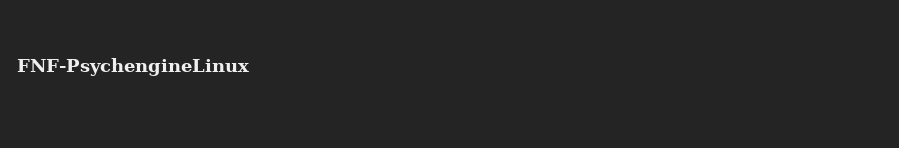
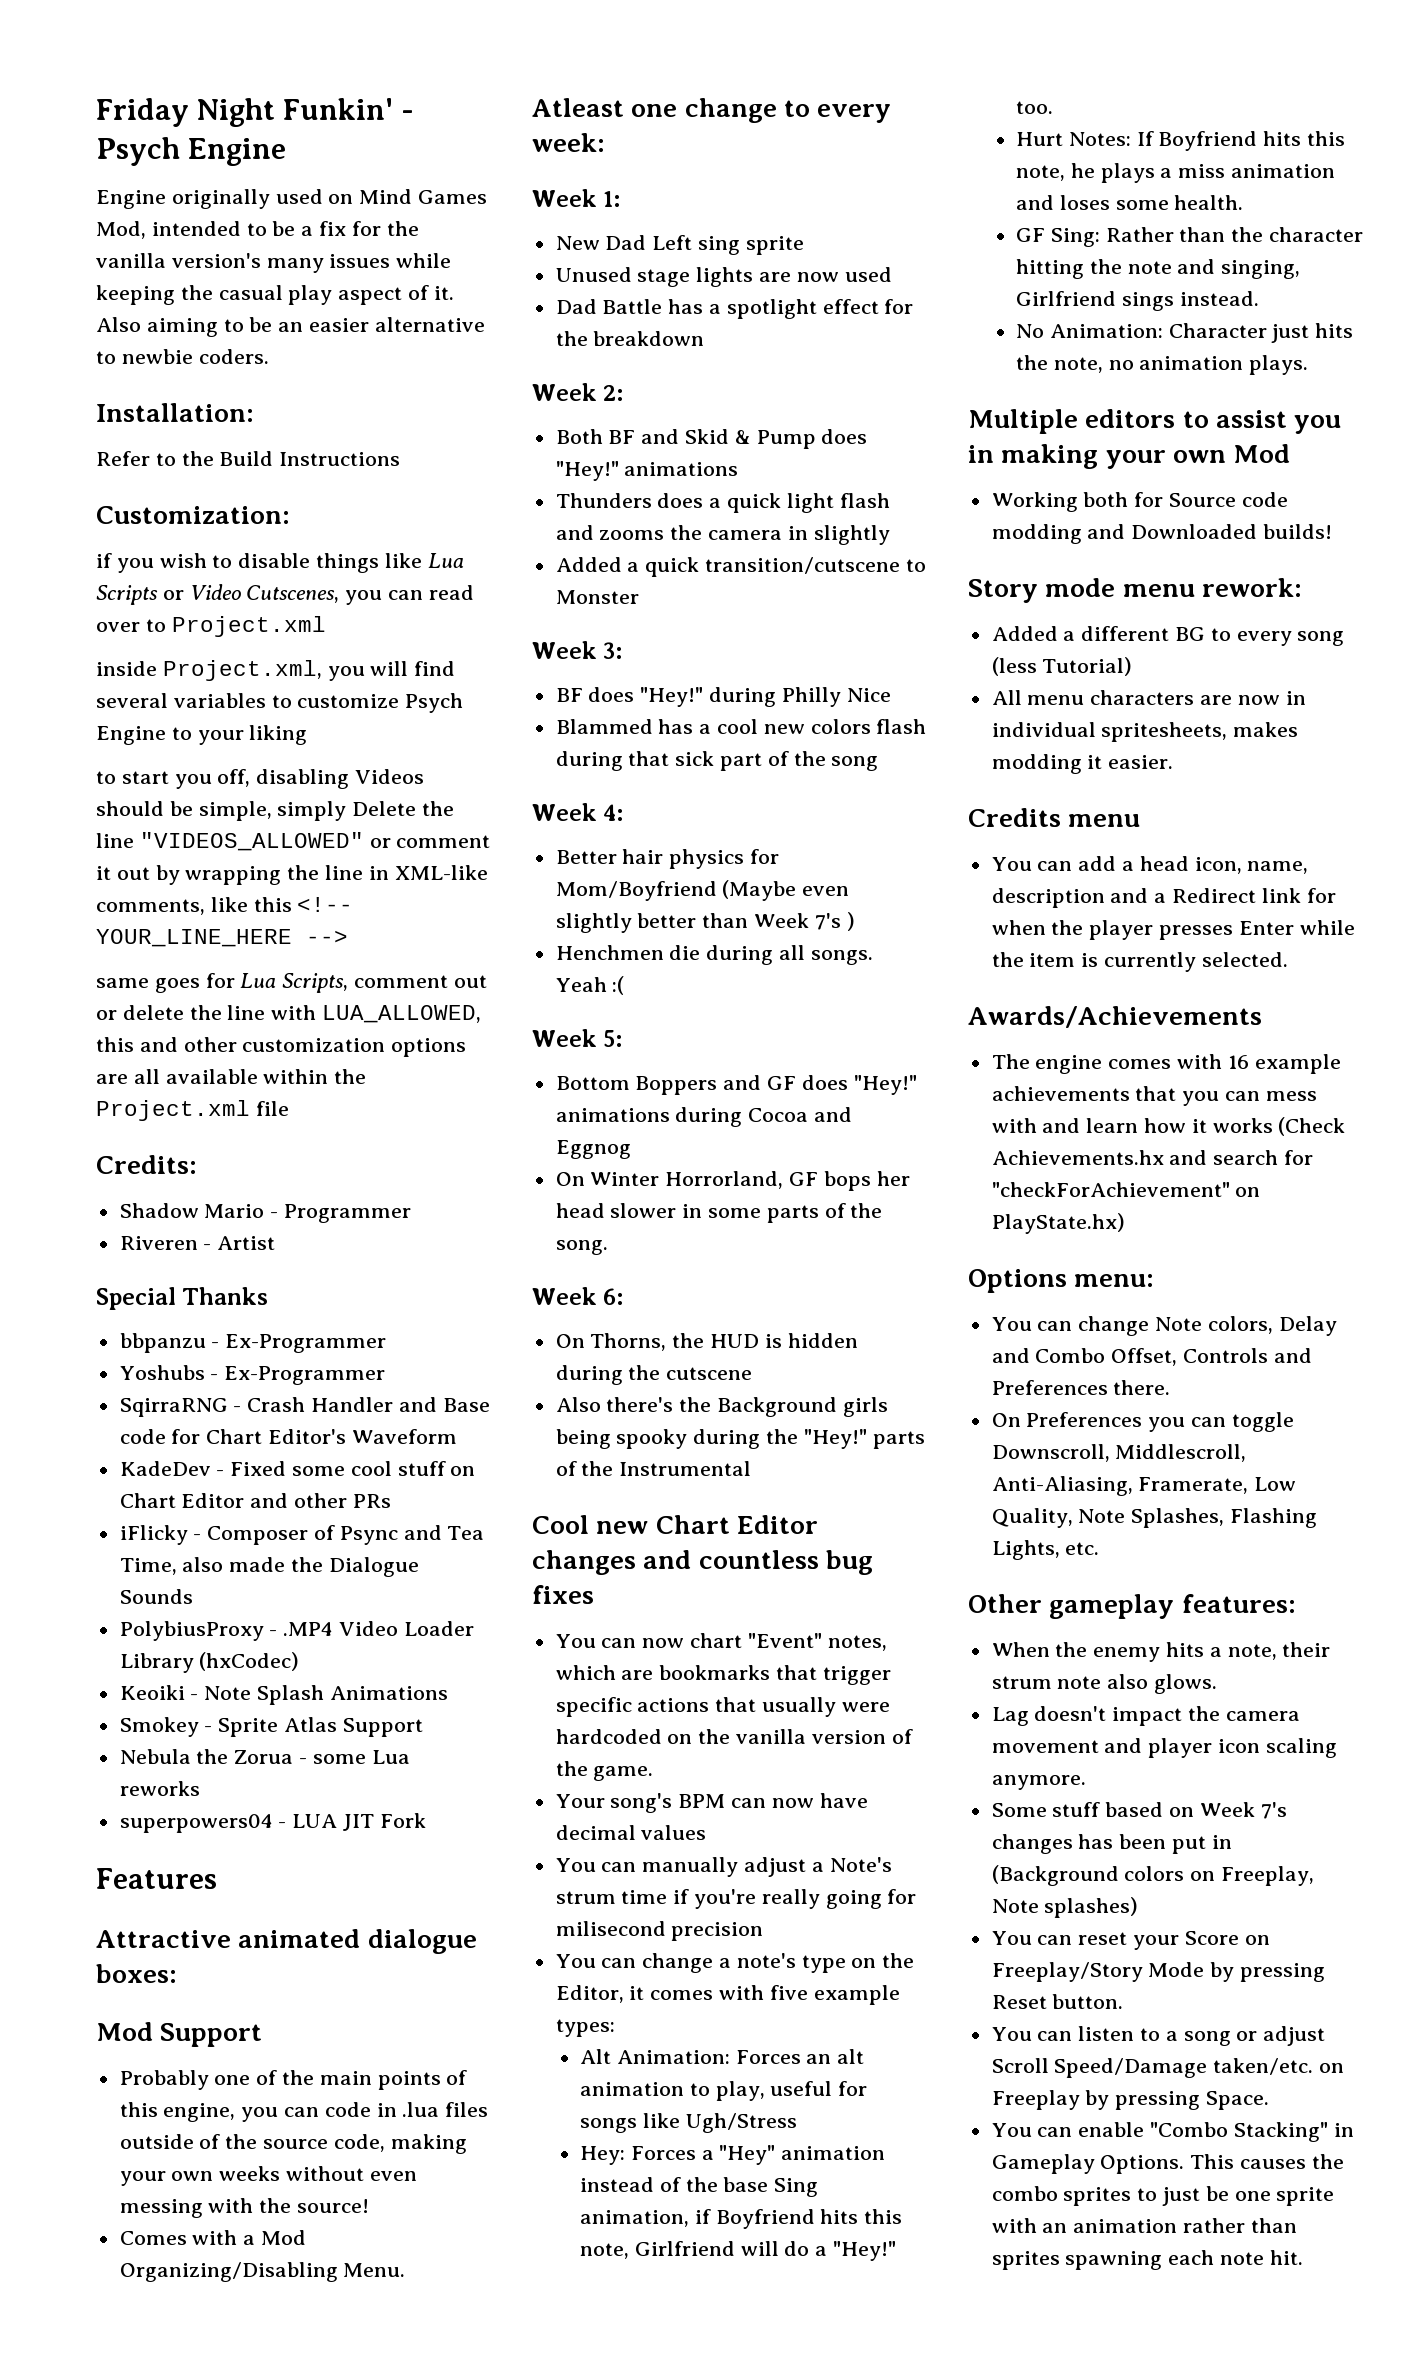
[17,58,249,76] FNF-PsychengineLinux -> [96,98,415,127] [96,137,287,166] [96,189,488,209] [96,221,419,239] [96,253,452,273] [96,285,454,305] [96,317,485,337] [96,349,269,364] [96,403,254,422] [96,451,401,466] [96,506,290,524] [96,553,464,573] [96,584,474,605] [96,616,326,637] [96,660,456,681] [96,693,464,713] [96,725,308,745] [96,769,425,789] [96,801,455,821] [96,832,491,851] [96,865,488,885] [96,897,354,915] [96,929,348,947] [96,973,487,993] [96,1005,482,1023] [96,1037,467,1057] [96,1069,367,1084] [96,1100,289,1121] [96,1155,197,1174] [119,1203,412,1223] [119,1236,276,1250] [96,1287,269,1310] [119,1333,387,1353] [119,1365,386,1385] [119,1397,490,1417] [119,1429,457,1444] [119,1461,476,1476] [119,1493,391,1508] [119,1525,485,1545] [119,1557,419,1577] [119,1589,193,1604] [119,1621,474,1641] [119,1652,300,1673] [119,1685,448,1705] [119,1717,423,1737] [119,1749,410,1764] [119,1781,200,1796] [119,1813,426,1833] [96,1868,217,1889] [96,1929,477,1954] [96,1964,177,1983] [96,2022,263,2047] [119,2070,468,2090] [119,2102,489,2122] [119,2134,467,2154] [119,2166,417,2186] [119,2198,370,2218] [119,2230,307,2245] [119,2262,406,2282] [532,98,892,123] [532,133,605,152] [532,189,621,207] [555,235,804,255] [555,267,892,287] [555,299,914,319] [555,331,705,346] [532,383,624,401] [555,429,868,449] [555,461,739,481] [555,493,890,513] [555,525,890,545] [555,557,926,577] [555,590,639,604] [532,641,623,659] [555,687,891,707] [555,719,927,734] [555,751,879,771] [532,803,624,821] [555,849,780,869] [555,880,850,901] [555,912,855,933] [555,945,873,965] [555,976,625,995] [532,1029,623,1047] [555,1075,917,1095] [555,1107,853,1127] [555,1140,631,1159] [555,1171,910,1191] [555,1203,883,1223] [555,1240,608,1255] [532,1287,624,1305] [555,1333,858,1351] [555,1365,753,1385] [555,1397,888,1417] [555,1429,925,1449] [555,1461,752,1476] [532,1515,818,1534] [532,1550,873,1575] [532,1585,594,1604] [555,1633,887,1651] [555,1665,891,1685] [555,1697,890,1717] [555,1729,913,1744] [555,1761,654,1781] [555,1793,868,1813] [555,1825,707,1840] [555,1857,892,1877] [555,1889,917,1909] [555,1921,764,1941] [555,1953,915,1973] [555,1985,900,2005] [555,2019,615,2037] [579,2049,865,2064] [579,2081,868,2101] [579,2113,797,2133] [579,2145,886,2165] [579,2177,819,2197] [579,2209,903,2229] [579,2241,897,2261] [1015,101,1053,114] [1015,131,1346,151] [1015,163,1336,183] [1015,195,1244,210] [1015,227,1364,247] [1015,259,1301,279] [1015,291,1259,311] [1015,323,1354,343] [1015,355,1309,375] [968,409,1342,434] [968,444,1291,469] [991,492,1288,512] [991,524,1333,544] [968,578,1302,603] [991,626,1345,646] [991,657,1133,676] [991,690,1306,705] [991,722,1299,742] [991,754,1174,774] [968,808,1141,827] [991,856,1309,874] [991,888,1336,908] [991,920,1355,940] [991,952,1288,972] [968,1006,1262,1028] [991,1054,1341,1074] [991,1086,1317,1106] [991,1117,1346,1136] [991,1150,1314,1165] [991,1182,1261,1197] [991,1213,1125,1234] [968,1269,1155,1293] [991,1316,1337,1336] [991,1348,1312,1366] [991,1380,1171,1395] [991,1412,1294,1432] [991,1444,1247,1462] [991,1476,1297,1496] [991,1508,1318,1528] [991,1540,1100,1560] [968,1594,1296,1619] [991,1642,1331,1662] [991,1674,1218,1694] [991,1706,1300,1726] [991,1738,1337,1758] [991,1775,1086,1790] [991,1802,1287,1819] [991,1834,1232,1854] [991,1865,1315,1886] [991,1897,1139,1918] [991,1931,1270,1950] [991,1962,1326,1982] [991,1994,1124,2009] [991,2026,1326,2046] [991,2058,1345,2078] [991,2090,1270,2110] [991,2122,1354,2142] [991,2154,1344,2174] [991,2186,1335,2206] [991,2218,1297,2233] [991,2250,1303,2270] Friday Night Funkin' - Psych Engine // Engine originally used on Mind Games Mod, intended to be a fix for the vanilla version's many issues while keeping the casual play aspect of it. Also aiming to be an easier alternative to newbie coders. // Installation: // Refer to the Build Instructions // Customization: // if you wish to disable things like Lua Scripts or Video Cutscenes, you can read over to Project.xml // inside Project.xml, you will find several variables to customize Psych Engine to your liking // to start you off, disabling Videos should be simple, simply Delete the line "VIDEOS_ALLOWED" or comment it out by wrapping the line in XML-like comments, like this <!-- YOUR_LINE_HERE --> // same goes for Lua Scripts, comment out or delete the line with LUA_ALLOWED, this and other customization options are all available within the Project.xml file // Credits: // Shadow Mario - Programmer // Riveren - Artist // Special Thanks // bbpanzu - Ex-Programmer // Yoshubs - Ex-Programmer // SqirraRNG - Crash Handler and Base code for Chart Editor's Waveform // KadeDev - Fixed some cool stuff on Chart Editor and other PRs // iFlicky - Composer of Psync and Tea Time, also made the Dialogue Sounds // PolybiusProxy - .MP4 Video Loader Library (hxCodec) // Keoiki - Note Splash Animations // Smokey - Sprite Atlas Support // Nebula the Zorua - some Lua reworks // superpowers04 - LUA JIT Fork // Features // Attractive animated dialogue boxes: // Mod Support // Probably one of the main points of this engine, you can code in .lua files outside of the source code, making your own weeks without even messing with the source! // Comes with a Mod Organizing/Disabling Menu. // Atleast one change to every week: // Week 1: // New Dad Left sing sprite // Unused stage lights are now used // Dad Battle has a spotlight effect for the breakdown // Week 2: // Both BF and Skid & Pump does "Hey!" animations // Thunders does a quick light flash and zooms the camera in slightly // Added a quick transition/cutscene to Monster // Week 3: // BF does "Hey!" during Philly Nice // Blammed has a cool new colors flash during that sick part of the song // Week 4: // Better hair physics for Mom/Boyfriend (Maybe even slightly better than Week 7's ) // Henchmen die during all songs. Yeah :( // Week 5: // Bottom Boppers and GF does "Hey!" animations during Cocoa and Eggnog // On Winter Horrorland, GF bops her head slower in some parts of the song. // Week 6: // On Thorns, the HUD is hidden during the cutscene // Also there's the Background girls being spooky during the "Hey!" parts of the Instrumental // Cool new Chart Editor changes and countless bug fixes // You can now chart "Event" notes, which are bookmarks that trigger specific actions that usually were hardcoded on the vanilla version of the game. // Your song's BPM can now have decimal values // You can manually adjust a Note's strum time if you're really going for milisecond precision // You can change a note's type on the Editor, it comes with five example types: // Alt Animation: Forces an alt animation to play, useful for songs like Ugh/Stress // Hey: Forces a "Hey" animation instead of the base Sing animation, if Boyfriend hits this note, Girlfriend will do a "Hey!" too. // Hurt Notes: If Boyfriend hits this note, he plays a miss animation and loses some health. // GF Sing: Rather than the character hitting the note and singing, Girlfriend sings instead. // No Animation: Character just hits the note, no animation plays. // Multiple editors to assist you in making your own Mod // Working both for Source code modding and Downloaded builds! // Story mode menu rework: // Added a different BG to every song (less Tutorial) // All menu characters are now in individual spritesheets, makes modding it easier. // Credits menu // You can add a head icon, name, description and a Redirect link for when the player presses Enter while the item is currently selected. // Awards/Achievements // The engine comes with 16 example achievements that you can mess with and learn how it works (Check Achievements.hx and search for "checkForAchievement" on PlayState.hx) // Options menu: // You can change Note colors, Delay and Combo Offset, Controls and Preferences there. // On Preferences you can toggle Downscroll, Middlescroll, Anti-Aliasing, Framerate, Low Quality, Note Splashes, Flashing Lights, etc. // Other gameplay features: // When the enemy hits a note, their strum note also glows. // Lag doesn't impact the camera movement and player icon scaling anymore. // Some stuff based on Week 7's changes has been put in (Background colors on Freeplay, Note splashes) // You can reset your Score on Freeplay/Story Mode by pressing Reset button. // You can listen to a song or adjust Scroll Speed/Damage taken/etc. on Freeplay by pressing Space. // You can enable "Combo Stacking" in Gameplay Options. This causes the combo sprites to just be one sprite with an animation rather than sprites spawning each note hit.

